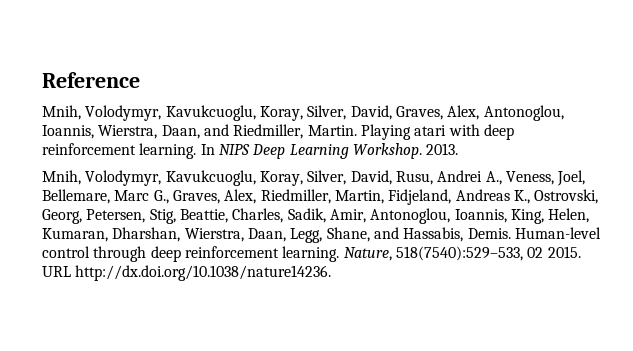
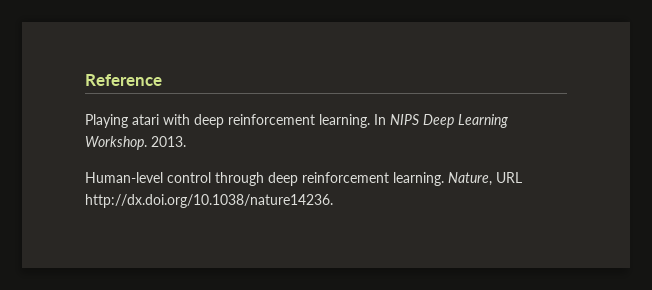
[42,105,564,121] [42,124,357,139] Mnih, Volodymyr, Kavukcuoglu, Koray, Silver, David, Graves, Alex, Antonoglou, Ioannis, Wierstra, Daan, and Riedmiller, Martin. -> (162, 80) none
[42,170,586,186] [42,189,599,205] [42,208,590,224] [42,227,511,243] Mnih, Volodymyr, Kavukcuoglu, Koray, Silver, David, Rusu, Andrei A., Veness, Joel, Bellemare, Marc G., Graves, Alex, Riedmiller, Martin, Fidjeland, Andreas K., Ostrovski, Georg, Petersen, Stig, Beattie, Charles, Sadik, Amir, Antonoglou, Ioannis, King, Helen, Kumaran, Dharshan, Wierstra, Daan, Legg, Shane, and Hassabis, Demis. -> (186, 141) none
[395,246,581,261] 518(7540):529–533, 02 2015. -> (492, 179) none

